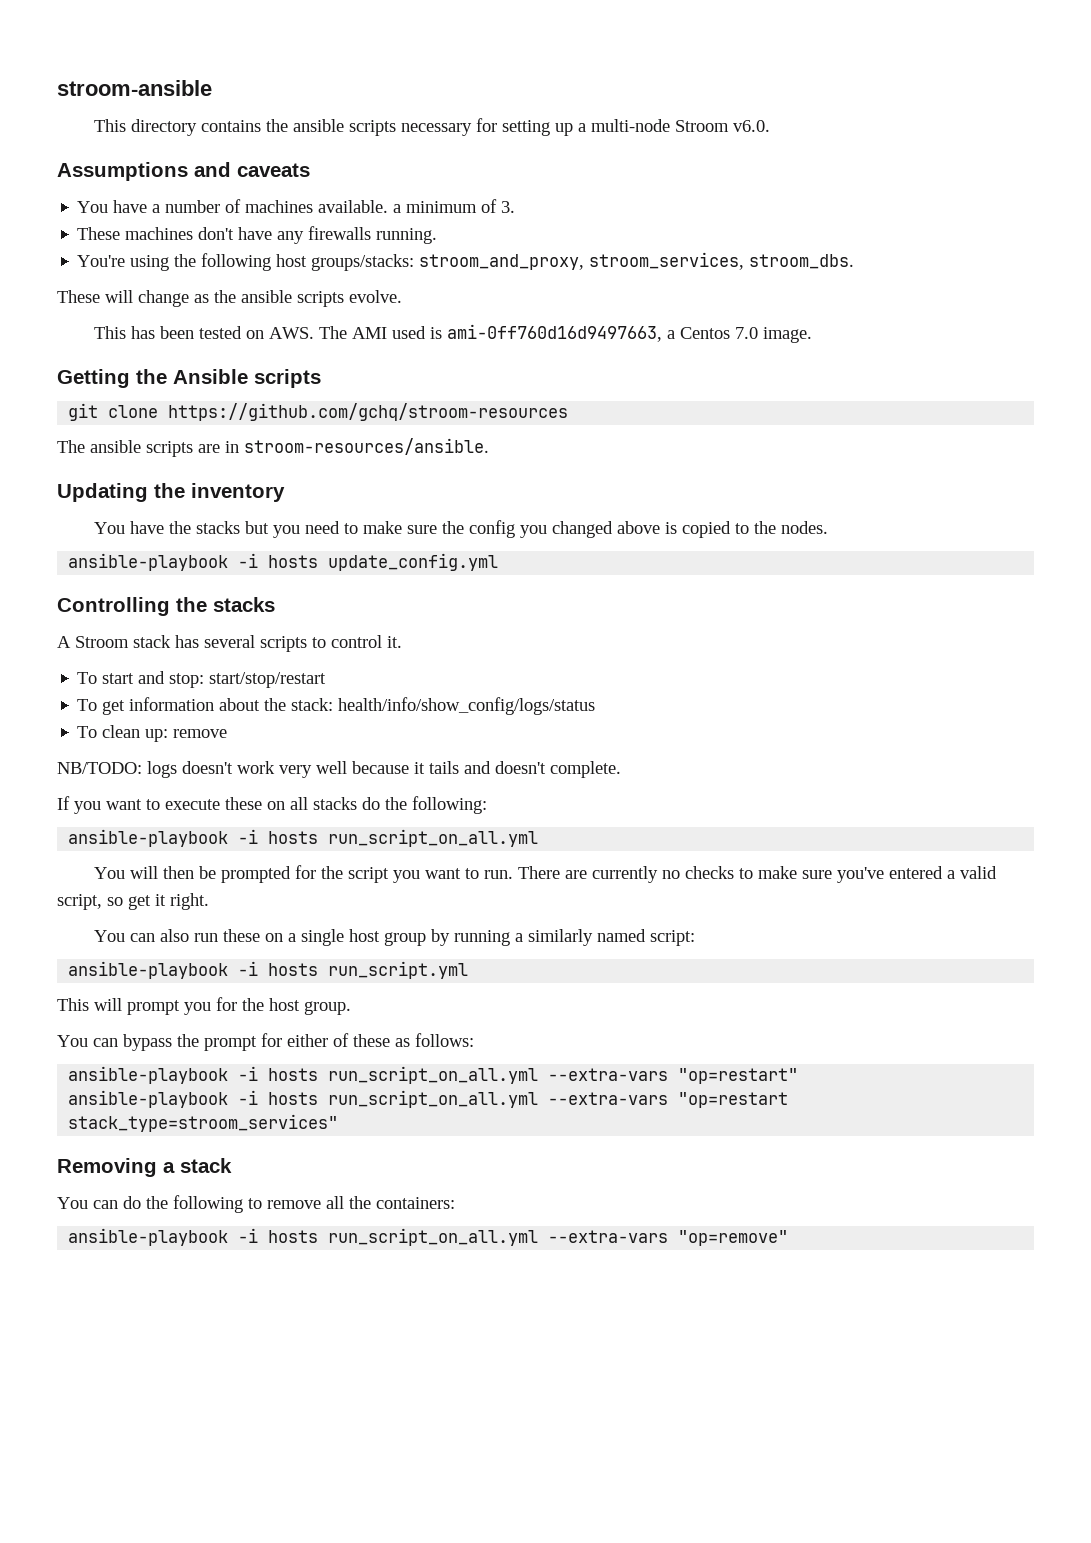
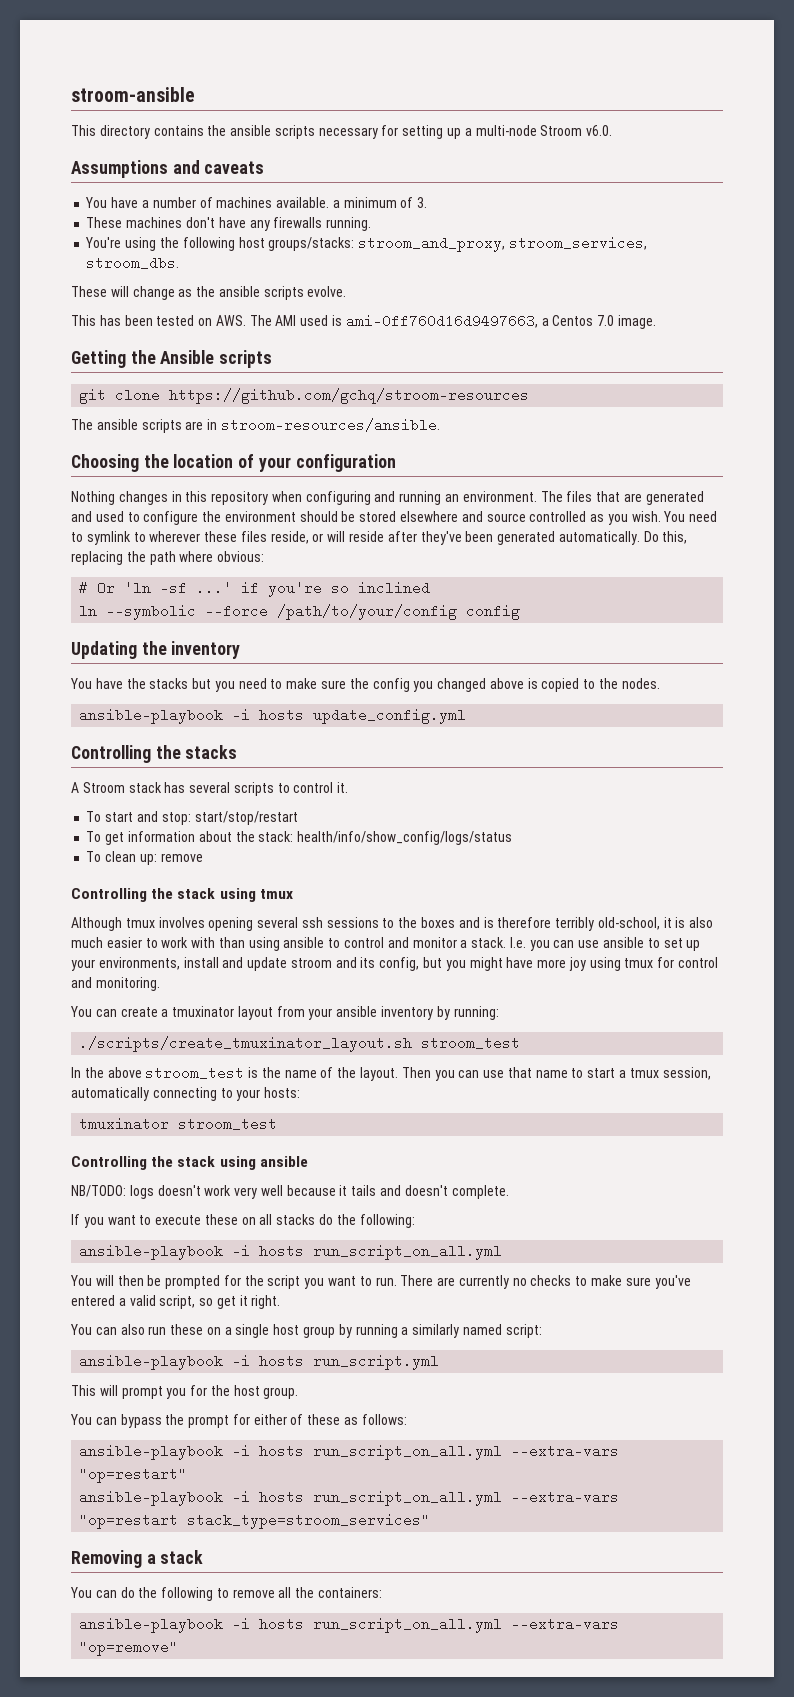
(489, 446) none -> [71,454,396,472] [71,491,704,505] [71,511,718,525] [71,531,688,545] [71,551,265,565] [79,581,431,597] [79,604,521,620] // Choosing the location of your configuration // Nothing changes in this repository when configuring and running an environment. The files that are generated and used to configure the environment should be stored elsewhere and source controlled as you wish. You need to symlink to wherever these files reside, or will reside after they've been generated automatically. Do this, replacing the path where obvious: // # Or 'ln -sf ...' if you're so inclined // ln --symbolic --force /path/to/your/config config
(228, 733) none -> [71,888,293,902] [71,917,714,931] [71,937,701,951] [71,957,719,971] [71,977,160,991] [70,1006,499,1020] [79,1036,521,1052] [71,1066,711,1081] [71,1087,301,1101] [79,1117,278,1131] [71,1156,308,1170] // Controlling the stack using tmux // Although tmux involves opening several ssh sessions to the boxes and is therefore terribly old-school, it is also much easier to work with than using ansible to control and monitor a stack. I.e. you can use ansible to set up your environments, install and update stroom and its config, but you might have more joy using tmux for control and monitoring. // You can create a tmuxinator layout from your ansible inventory by running: // ./scripts/create_tmuxinator_layout.sh stroom_test // In the above stroom_test is the name of the layout. Then you can use that name to start a tmux session, automatically connecting to your hosts: // tmuxinator stroom_test // Controlling the stack using ansible

